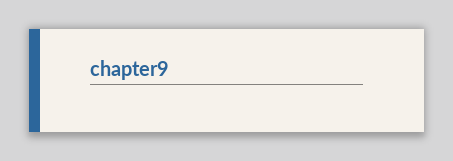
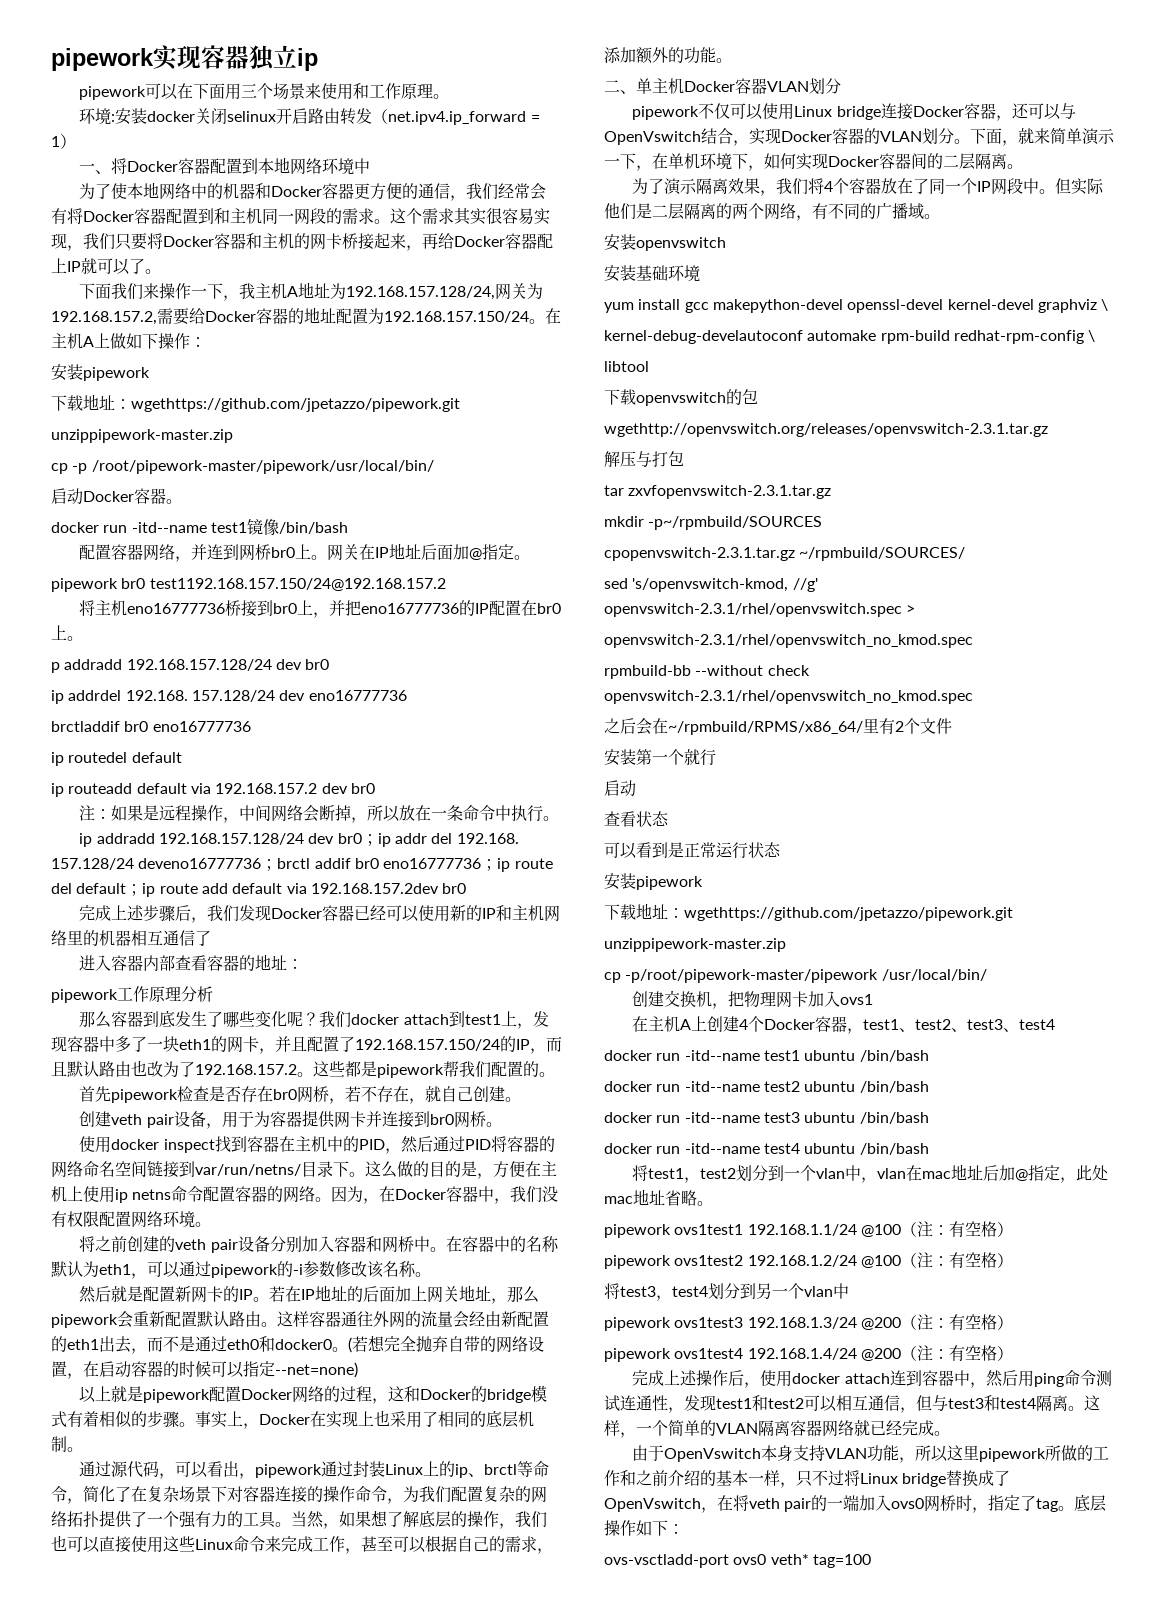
[90,60,169,80] chapter9 -> [51,45,318,71] [79,83,450,100] [79,108,540,125] [51,134,76,149] [79,157,371,175] [79,182,547,201] [51,208,550,225] [51,233,553,251] [51,258,161,275] [79,282,544,301] [51,307,561,325] [51,333,206,349] [51,364,150,381] [51,394,460,412] [51,429,233,443] [51,460,434,474] [51,488,182,505] [51,518,348,536] [79,543,531,562] [51,578,446,592] [79,600,562,618] [51,625,83,641] [51,659,330,673] [51,690,407,704] [51,721,251,732] [51,752,182,766] [51,783,375,797] [79,805,560,823] [79,833,519,847] [51,858,553,872] [51,883,467,897] [79,905,561,923] [51,930,211,946] [79,954,304,971] [51,986,213,1003] [79,1010,549,1029] [51,1036,562,1054] [51,1060,555,1078] [79,1086,522,1104] [79,1110,502,1129] [79,1136,555,1154] [51,1161,557,1179] [51,1186,559,1204] [51,1211,211,1228] [79,1236,559,1253] [51,1261,431,1279] [79,1285,540,1304] [51,1311,549,1328] [51,1335,544,1354] [51,1361,358,1379] [79,1385,548,1404] [51,1410,534,1429] [51,1436,83,1452] [79,1461,550,1479] [51,1486,547,1504] [51,1510,547,1529] [51,1535,553,1554] [604,47,732,64] [604,78,841,95] [632,103,1076,121] [604,128,1115,146] [604,153,1023,171] [632,178,1105,196] [604,203,940,221] [604,234,726,251] [604,265,700,282] [604,299,1109,313] [604,330,1096,344] [604,361,649,372] [604,389,758,406] [604,423,1048,437] [604,451,684,467] [604,485,832,499] [604,516,823,530] [604,547,966,561] [604,578,818,592] [604,603,916,617] [604,634,973,648] [604,665,810,679] [604,690,973,704] [604,718,952,735] [604,749,716,766] [604,780,636,797] [604,811,669,827] [604,842,781,859] [604,873,703,890] [604,903,1013,921] [604,938,786,952] [604,969,987,983] [632,990,874,1009] [632,1016,1056,1034] [604,1050,929,1062] [604,1081,929,1093] [604,1112,929,1124] [604,1143,929,1155] [632,1164,1109,1183] [604,1189,713,1206] [604,1221,1013,1238] [604,1252,1013,1269] [604,1283,849,1301] [604,1314,1013,1331] [604,1345,1013,1362] [632,1370,1112,1388] [604,1395,1100,1413] [604,1420,950,1438] [632,1445,1110,1463] [604,1470,1011,1488] [604,1494,1107,1513] [604,1520,684,1536] [604,1554,871,1568] pipework实现容器独立ip // pipework可以在下面用三个场景来使用和工作原理。 // 环境:安装docker关闭selinux开启路由转发（net.ipv4.ip_forward = 1） // 一、将Docker容器配置到本地网络环境中 // 为了使本地网络中的机器和Docker容器更方便的通信，我们经常会有将Docker容器配置到和主机同一网段的需求。这个需求其实很容易实现，我们只要将Docker容器和主机的网卡桥接起来，再给Docker容器配上IP就可以了。 // 下面我们来操作一下，我主机A地址为192.168.157.128/24,网关为192.168.157.2,需要给Docker容器的地址配置为192.168.157.150/24。在主机A上做如下操作： // 安装pipework // 下载地址：wgethttps://github.com/jpetazzo/pipework.git // unzippipework-master.zip // cp -p /root/pipework-master/pipework/usr/local/bin/ // 启动Docker容器。 // docker run -itd--name test1镜像/bin/bash // 配置容器网络，并连到网桥br0上。网关在IP地址后面加@指定。 // pipework br0 test1192.168.157.150/24@192.168.157.2 // 将主机eno16777736桥接到br0上，并把eno16777736的IP配置在br0上。 // p addradd 192.168.157.128/24 dev br0 // ip addrdel 192.168. 157.128/24 dev eno16777736 // brctladdif br0 eno16777736 // ip routedel default // ip routeadd default via 192.168.157.2 dev br0 // 注：如果是远程操作，中间网络会断掉，所以放在一条命令中执行。 // ip addradd 192.168.157.128/24 dev br0；ip addr del 192.168. 157.128/24 deveno16777736；brctl addif br0 eno16777736；ip route del default；ip route add default via 192.168.157.2dev br0 // 完成上述步骤后，我们发现Docker容器已经可以使用新的IP和主机网络里的机器相互通信了 // 进入容器内部查看容器的地址： // pipework工作原理分析 // 那么容器到底发生了哪些变化呢？我们docker attach到test1上，发现容器中多了一块eth1的网卡，并且配置了192.168.157.150/24的IP，而且默认路由也改为了192.168.157.2。这些都是pipework帮我们配置的。 // 首先pipework检查是否存在br0网桥，若不存在，就自己创建。 // 创建veth pair设备，用于为容器提供网卡并连接到br0网桥。 // 使用docker inspect找到容器在主机中的PID，然后通过PID将容器的网络命名空间链接到var/run/netns/目录下。这么做的目的是，方便在主机上使用ip netns命令配置容器的网络。因为，在Docker容器中，我们没有权限配置网络环境。 // 将之前创建的veth pair设备分别加入容器和网桥中。在容器中的名称默认为eth1，可以通过pipework的-i参数修改该名称。 // 然后就是配置新网卡的IP。若在IP地址的后面加上网关地址，那么pipework会重新配置默认路由。这样容器通往外网的流量会经由新配置的eth1出去，而不是通过eth0和docker0。(若想完全抛弃自带的网络设置，在启动容器的时候可以指定--net=none) // 以上就是pipework配置Docker网络的过程，这和Docker的bridge模式有着相似的步骤。事实上，Docker在实现上也采用了相同的底层机制。 // 通过源代码，可以看出，pipework通过封装Linux上的ip、brctl等命令，简化了在复杂场景下对容器连接的操作命令，为我们配置复杂的网络拓扑提供了一个强有力的工具。当然，如果想了解底层的操作，我们也可以直接使用这些Linux命令来完成工作，甚至可以根据自己的需求，添加额外的功能。 // 二、单主机Docker容器VLAN划分 // pipework不仅可以使用Linux bridge连接Docker容器，还可以与OpenVswitch结合，实现Docker容器的VLAN划分。下面，就来简单演示一下，在单机环境下，如何实现Docker容器间的二层隔离。 // 为了演示隔离效果，我们将4个容器放在了同一个IP网段中。但实际他们是二层隔离的两个网络，有不同的广播域。 // 安装openvswitch // 安装基础环境 // yum install gcc makepython-devel openssl-devel kernel-devel graphviz \ // kernel-debug-develautoconf automake rpm-build redhat-rpm-config \ // libtool // 下载openvswitch的包 // wgethttp://openvswitch.org/releases/openvswitch-2.3.1.tar.gz // 解压与打包 // tar zxvfopenvswitch-2.3.1.tar.gz // mkdir -p~/rpmbuild/SOURCES // cpopenvswitch-2.3.1.tar.gz ~/rpmbuild/SOURCES/ // sed 's/openvswitch-kmod, //g' openvswitch-2.3.1/rhel/openvswitch.spec > // openvswitch-2.3.1/rhel/openvswitch_no_kmod.spec // rpmbuild-bb --without check openvswitch-2.3.1/rhel/openvswitch_no_kmod.spec // 之后会在~/rpmbuild/RPMS/x86_64/里有2个文件 // 安装第一个就行 // 启动 // 查看状态 // 可以看到是正常运行状态 // 安装pipework // 下载地址：wgethttps://github.com/jpetazzo/pipework.git // unzippipework-master.zip // cp -p/root/pipework-master/pipework /usr/local/bin/ // 创建交换机，把物理网卡加入ovs1 // 在主机A上创建4个Docker容器，test1、test2、test3、test4 // docker run -itd--name test1 ubuntu /bin/bash // docker run -itd--name test2 ubuntu /bin/bash // docker run -itd--name test3 ubuntu /bin/bash // docker run -itd--name test4 ubuntu /bin/bash // 将test1，test2划分到一个vlan中，vlan在mac地址后加@指定，此处mac地址省略。 // pipework ovs1test1 192.168.1.1/24 @100（注：有空格） // pipework ovs1test2 192.168.1.2/24 @100（注：有空格） // 将test3，test4划分到另一个vlan中 // pipework ovs1test3 192.168.1.3/24 @200（注：有空格） // pipework ovs1test4 192.168.1.4/24 @200（注：有空格） // 完成上述操作后，使用docker attach连到容器中，然后用ping命令测试连通性，发现test1和test2可以相互通信，但与test3和test4隔离。这样，一个简单的VLAN隔离容器网络就已经完成。 // 由于OpenVswitch本身支持VLAN功能，所以这里pipework所做的工作和之前介绍的基本一样，只不过将Linux bridge替换成了OpenVswitch，在将veth pair的一端加入ovs0网桥时，指定了tag。底层操作如下： // ovs-vsctladd-port ovs0 veth* tag=100

